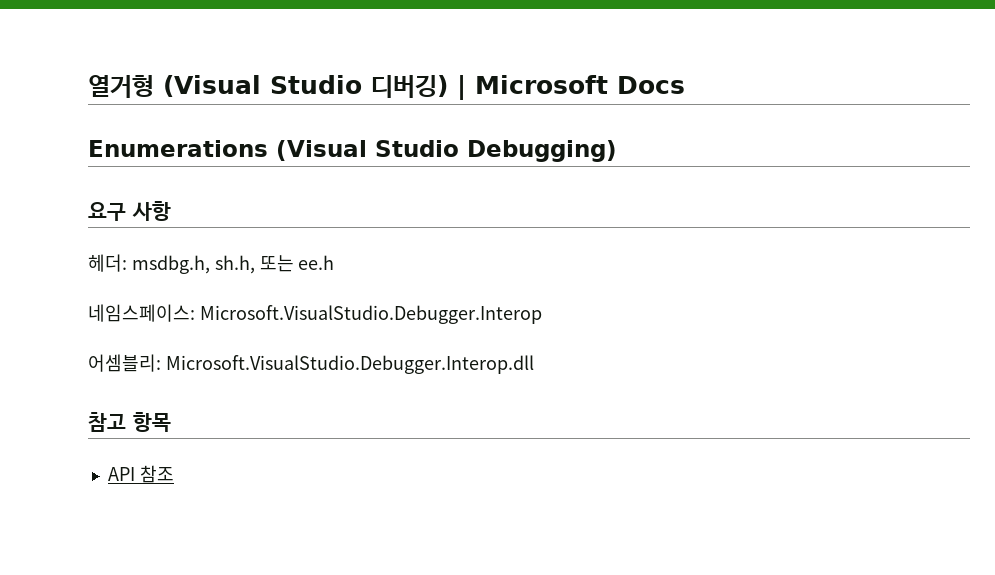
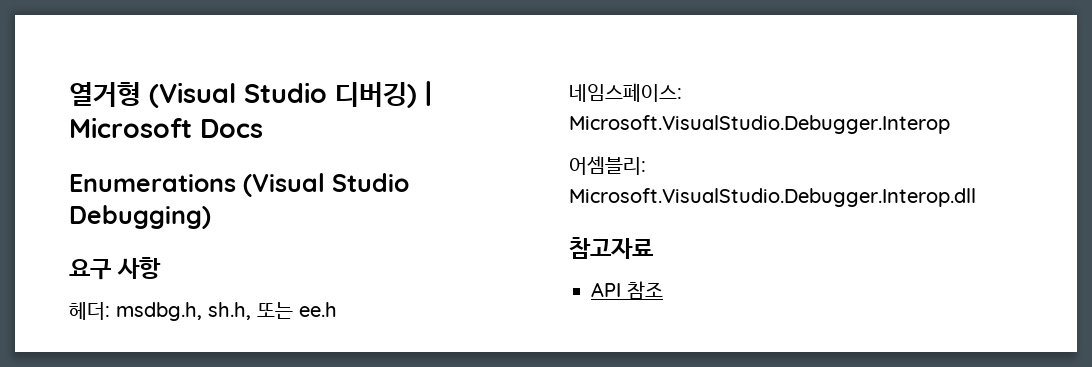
[88,412,171,432] 참고 항목 -> [569,237,653,259] 참고자료

